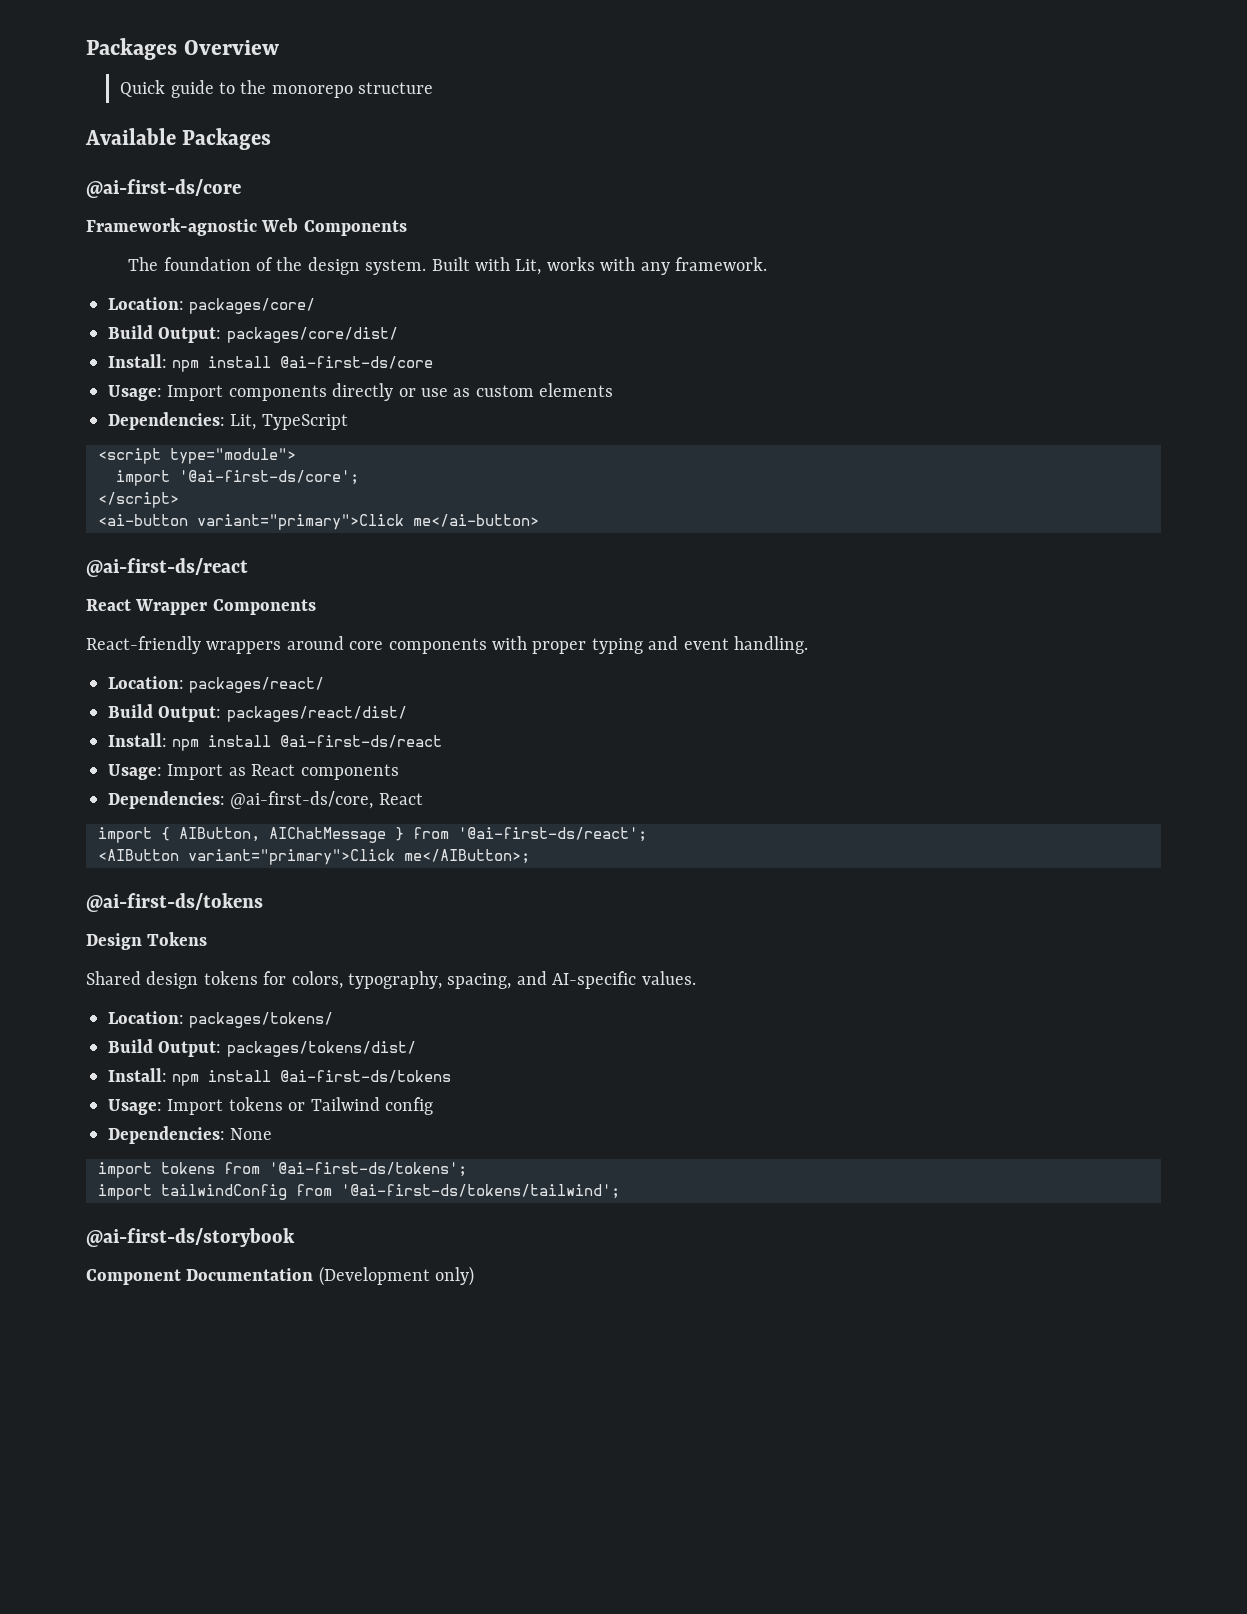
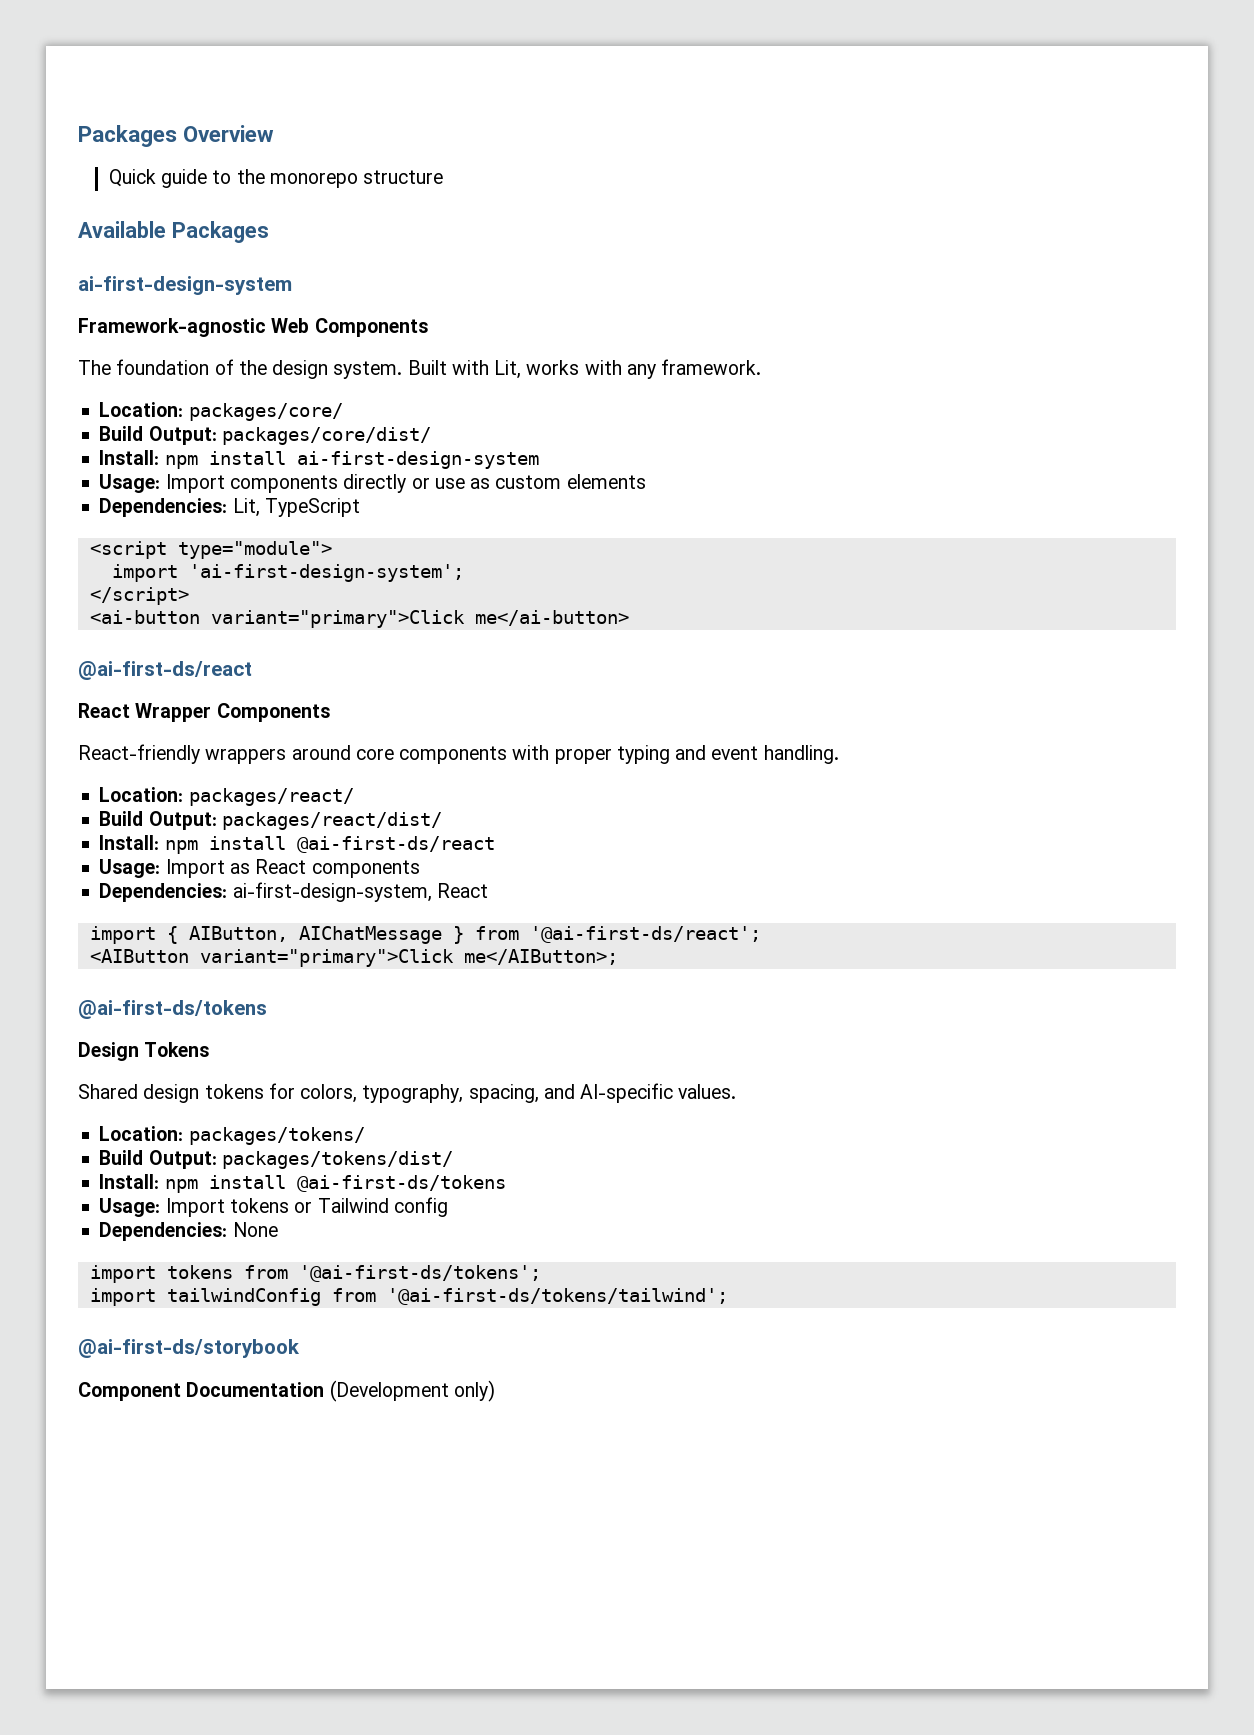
[86,179,241,198] @ai-first-ds/core -> [78,276,292,295] ai-first-design-system
[280,356,434,369] @ai-first-ds/core -> [296,451,539,469] ai-first-design-system
[179,470,359,485] '@ai-first-ds/core'; -> [188,564,464,582] 'ai-first-design-system';
[230,791,374,809] @ai-first-ds/core, -> [232,882,432,902] ai-first-design-system,

